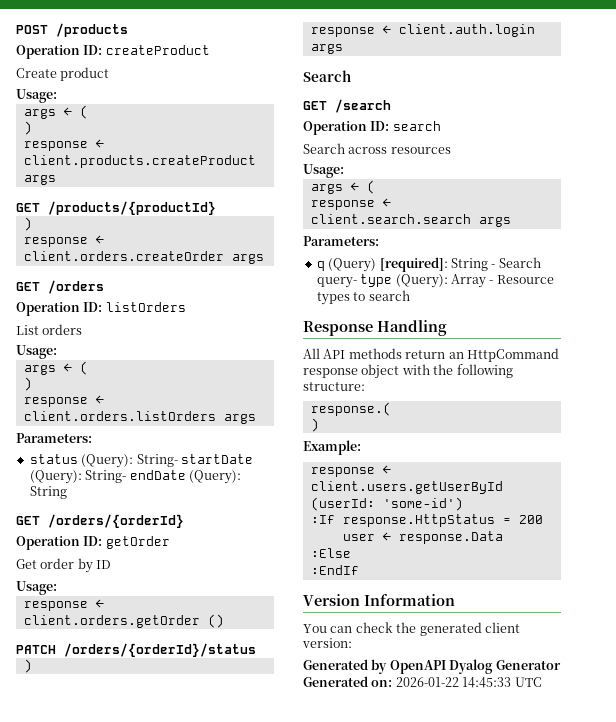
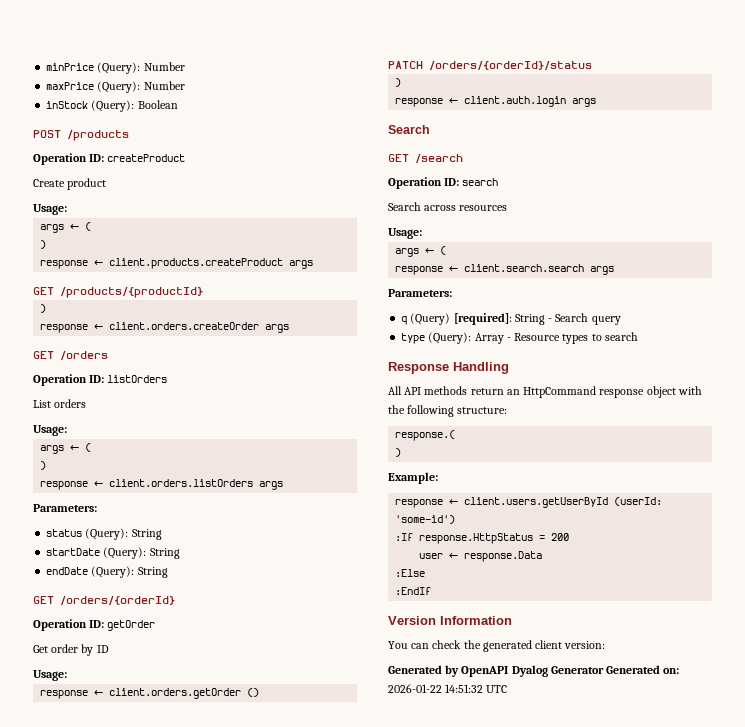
(16, 29) none -> [46,62,185,74] [46,81,185,93] [46,100,178,112] minPrice (Query): Number // maxPrice (Query): Number // inStock (Query): Boolean //
[136,454,178,467] String- -> [131,529,162,540] String //
[85,470,127,483] String- -> [149,548,180,559] String //
[316,277,357,288] query- -> [591,316,621,325] query //
[462,677,512,688] 14:45:33 -> [445,684,484,693] 14:51:32

